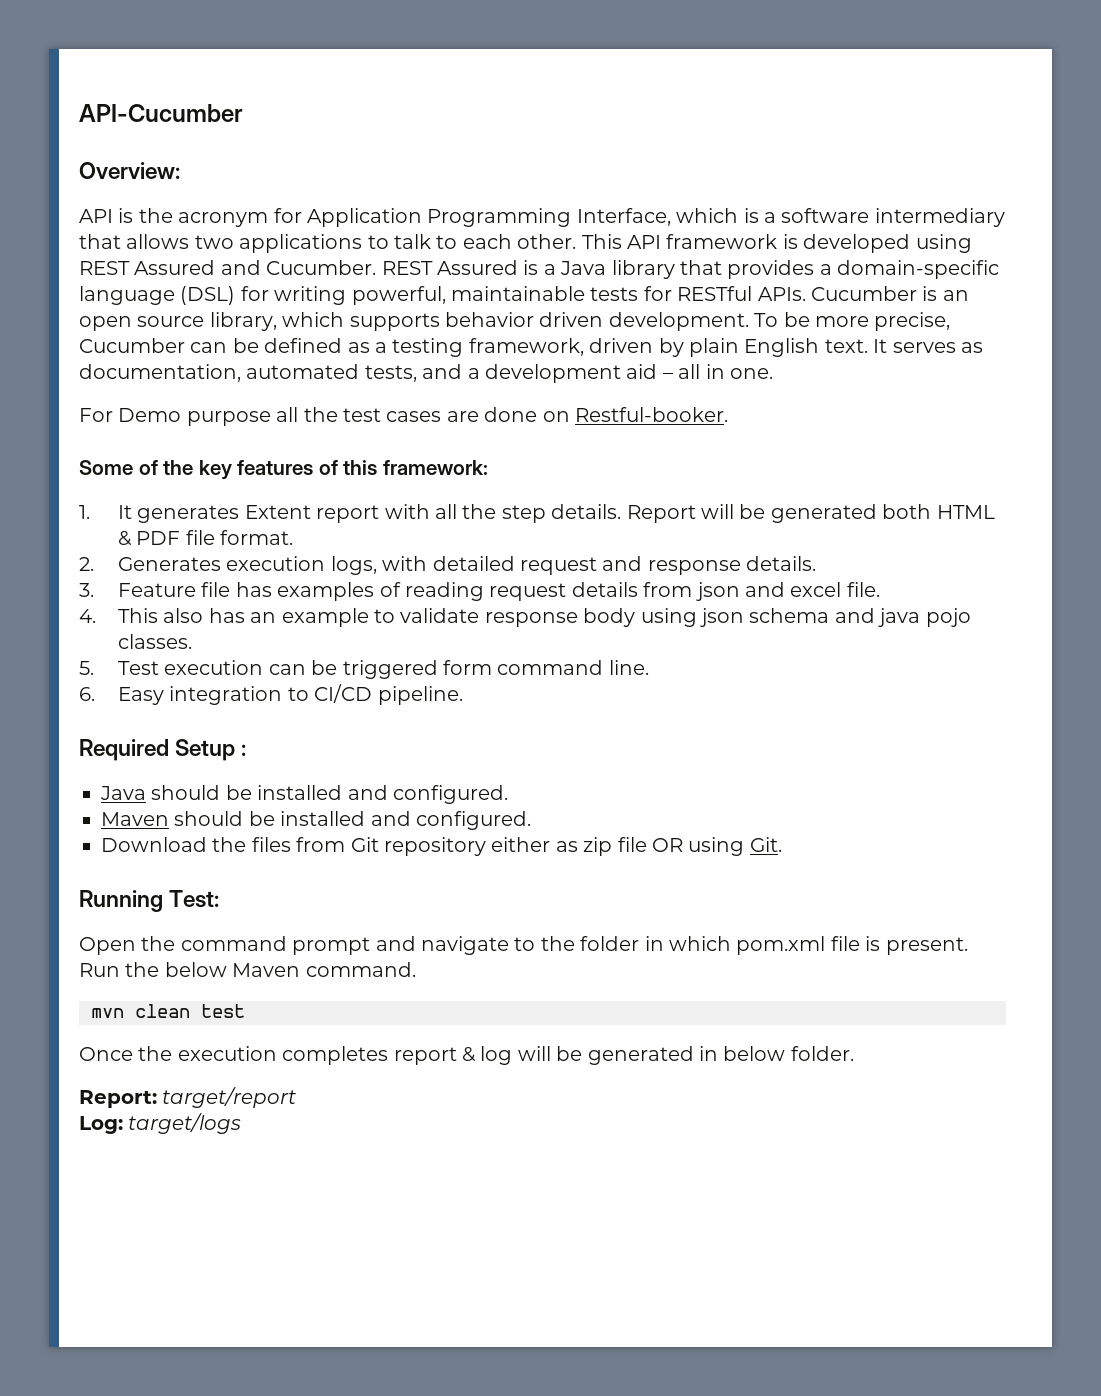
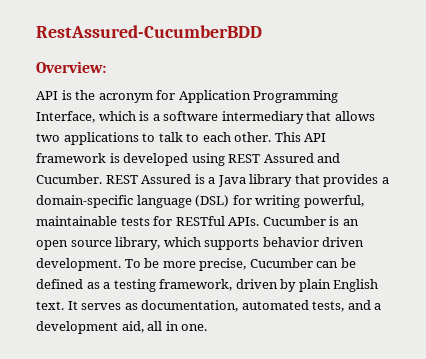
[79,104,243,122] API-Cucumber -> [36,25,262,38] RestAssured-CucumberBDD
[626,364,673,379] aid – -> [121,321,144,333] aid,
[79,407,728,426] [79,460,488,480] [79,504,995,523] [118,530,294,546] [79,556,817,575] [79,582,880,601] [79,608,971,627] [118,634,193,649] [79,660,649,679] [79,684,463,705] [79,739,247,761] [100,785,508,804] [101,811,531,830] [101,837,782,856] [79,890,220,912] [79,936,968,955] [79,962,416,977] [91,1004,245,1018] [79,1046,854,1065] [79,1087,297,1108] [79,1113,242,1134] // For Demo purpose all the test cases are done on Restful-booker. // Some of the key features of this framework: // 1. It generates Extent report with all the step details. Report will be generated both HTML & PDF file format. // 2. Generates execution logs, with detailed request and response details. // 3. Feature file has examples of reading request details from json and excel file. // 4. This also has an example to validate response body using json schema and java pojo classes. // 5. Test execution can be triggered form command line. // 6. Easy integration to CI/CD pipeline. // Required Setup : // Java should be installed and configured. // Maven should be installed and configured. // Download the files from Git repository either as zip file OR using Git. // Running Test: // Open the command prompt and navigate to the folder in which pom.xml file is present. Run the below Maven command. // mvn clean test // Once the execution completes report & log will be generated in below folder. // Report: target/report // Log: target/logs -> (208, 327) none

